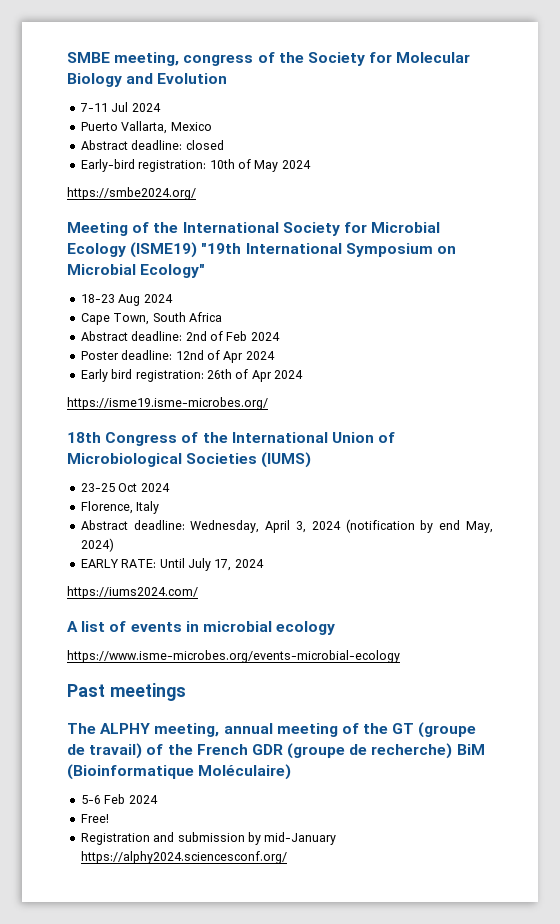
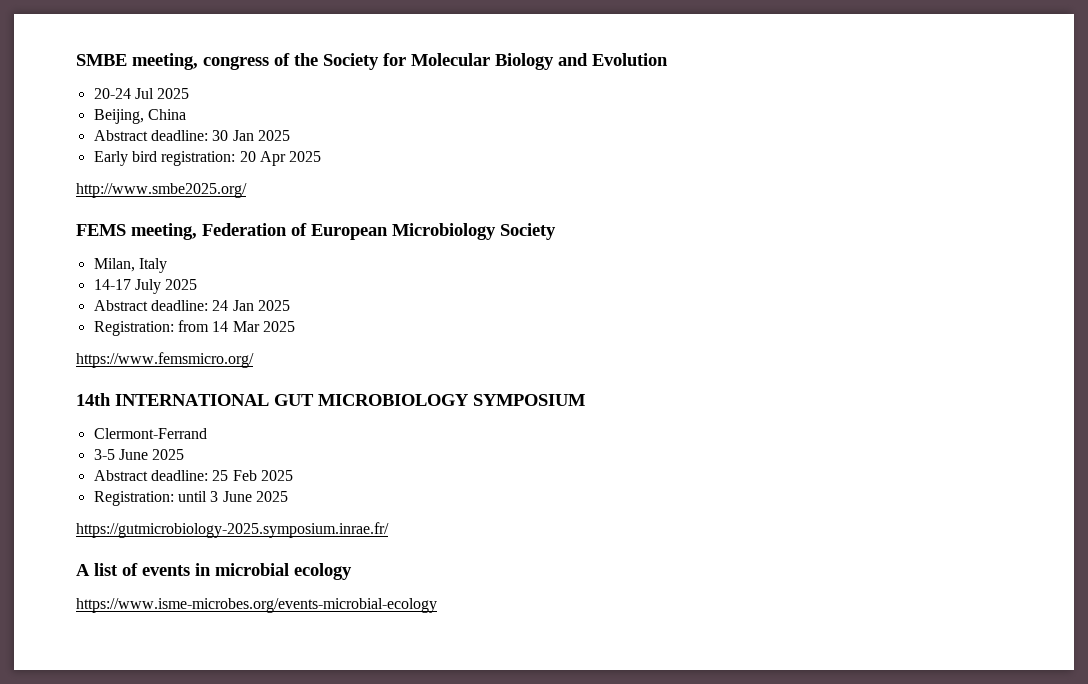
[79,102,161,112] [80,121,212,134] [80,140,224,150] [80,159,311,172] [67,187,196,200] [67,222,441,236] [67,242,456,258] [67,264,206,278] [80,294,173,306] [80,312,222,325] [80,331,280,341] [80,350,275,363] [80,369,303,382] [67,397,268,410] [67,432,396,446] [67,452,312,468] [80,483,170,492] [80,501,160,514] [80,519,493,533] [80,538,114,552] [80,558,264,571] [67,586,198,599] 7-11 Jul 2024 // Puerto Vallarta, Mexico // Abstract deadline: closed // Early-bird registration: 10th of May 2024 // https://smbe2024.org/ // Meeting of the International Society for Microbial Ecology (ISME19) "19th International Symposium on Microbial Ecology" // 18-23 Aug 2024 // Cape Town, South Africa // Abstract deadline: 2nd of Feb 2024 // Poster deadline: 12nd of Apr 2024 // Early bird registration: 26th of Apr 2024 // https://isme19.isme-microbes.org/ // 18th Congress of the International Union of Microbiological Societies (IUMS) // 23-25 Oct 2024 // Florence, Italy // Abstract deadline: Wednesday, April 3, 2024 (notification by end May, 2024) // EARLY RATE: Until July 17, 2024 // https://iums2024.com/ -> [93,88,190,99] [93,109,186,124] [93,130,290,141] [93,151,322,166] [76,183,247,198] [76,223,556,240] [93,258,167,273] [93,279,198,294] [93,300,290,311] [93,320,295,336] [76,352,254,368] [76,393,585,406] [93,428,207,439] [93,449,185,460] [93,470,293,481] [93,491,288,506] [76,522,389,538] 20-24 Jul 2025 // Beijing, China // Abstract deadline: 30 Jan 2025 // Early bird registration: 20 Apr 2025 // http://www.smbe2025.org/ // FEMS meeting, Federation of European Microbiology Society // Milan, Italy // 14-17 July 2025 // Abstract deadline: 24 Jan 2025 // Registration: from 14 Mar 2025 // https://www.femsmicro.org/ // 14th INTERNATIONAL GUT MICROBIOLOGY SYMPOSIUM // Clermont-Ferrand // 3-5 June 2025 // Abstract deadline: 25 Feb 2025 // Registration: until 3 June 2025 // https://gutmicrobiology-2025.symposium.inrae.fr/
[67,683,186,701] [67,722,477,738] [67,743,485,759] [67,764,292,780] [80,794,158,804] [80,814,109,823] [80,832,337,845] [80,851,287,864] // Past meetings // The ALPHY meeting, annual meeting of the GT (groupe de travail) of the French GDR (groupe de recherche) BiM (Bioinformatique Moléculaire) // 5-6 Feb 2024 // Free! // Registration and submission by mid-January https://alphy2024.sciencesconf.org/ -> (437, 605) none

